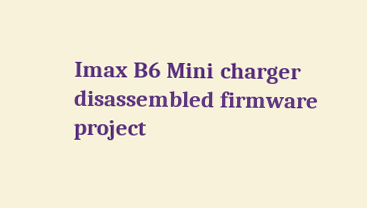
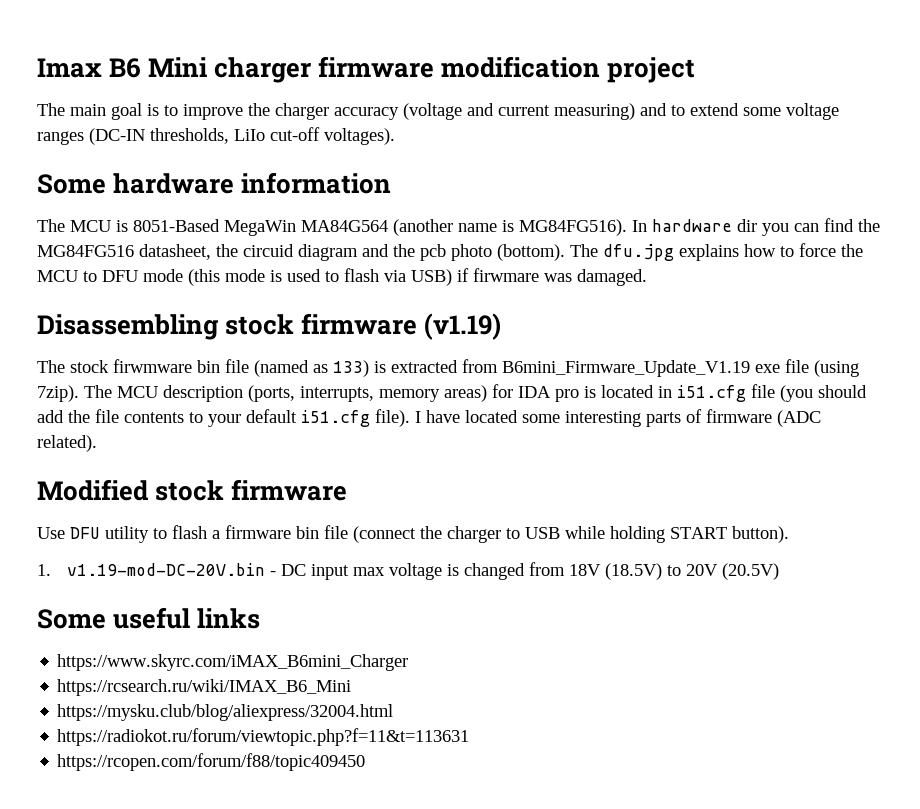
[73,89,320,109] disassembled firmware -> [318,56,601,78] firmware modification
(147, 130) none -> [37,103,839,120] [37,127,395,145] [37,172,392,194] [37,218,880,236] [37,243,863,261] [37,268,647,286] [37,313,502,340] [37,359,859,377] [37,384,867,402] [37,409,821,427] [37,435,97,452] [37,479,348,501] [37,525,789,543] [37,562,780,580] [37,607,261,629] [57,654,409,671] [57,679,352,696] [57,704,394,721] [57,728,470,746] [57,753,366,771] // The main goal is to improve the charger accuracy (voltage and current measuring) and to extend some voltage ranges (DC-IN thresholds, LiIo cut-off voltages). // Some hardware information // The MCU is 8051-Based MegaWin MA84G564 (another name is MG84FG516). In hardware dir you can find the MG84FG516 datasheet, the circuid diagram and the pcb photo (bottom). The dfu.jpg explains how to force the MCU to DFU mode (this mode is used to flash via USB) if firwmare was damaged. // Disassembling stock firmware (v1.19) // The stock firwmware bin file (named as 133) is extracted from B6mini_Firmware_Update_V1.19 exe file (using 7zip). The MCU description (ports, interrupts, memory areas) for IDA pro is located in i51.cfg file (you should add the file contents to your default i51.cfg file). I have located some interesting parts of firmware (ADC related). // Modified stock firmware // Use DFU utility to flash a firmware bin file (connect the charger to USB while holding START button). // 1. v1.19-mod-DC-20V.bin - DC input max voltage is changed from 18V (18.5V) to 20V (20.5V) // Some useful links // https://www.skyrc.com/iMAX_B6mini_Charger // https://rcsearch.ru/wiki/IMAX_B6_Mini // https://mysku.club/blog/aliexpress/32004.html // https://radiokot.ru/forum/viewtopic.php?f=11&t=113631 // https://rcopen.com/forum/f88/topic409450

